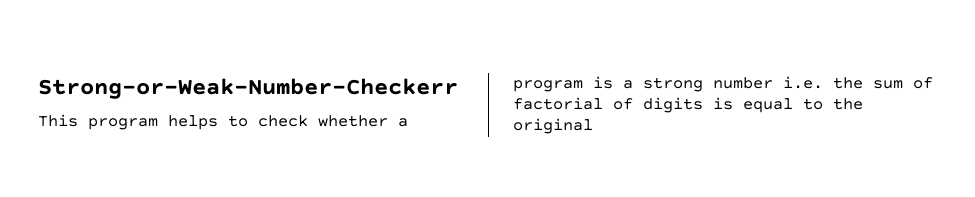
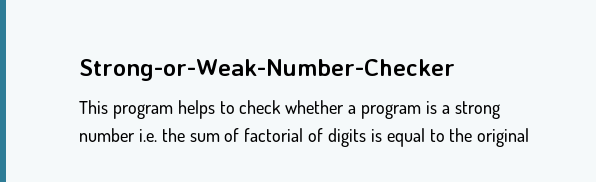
[38,78,458,99] Strong-or-Weak-Number-Checkerr -> [79,59,455,81] Strong-or-Weak-Number-Checker

